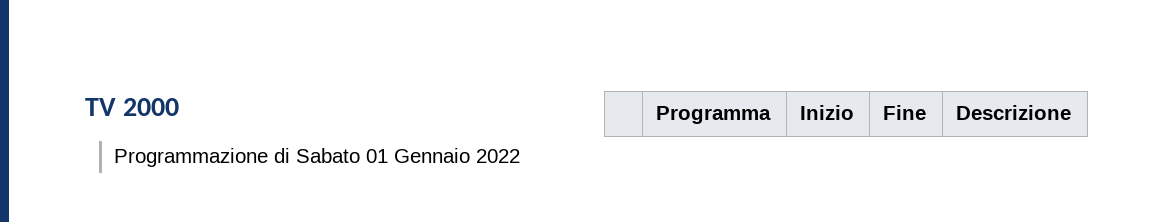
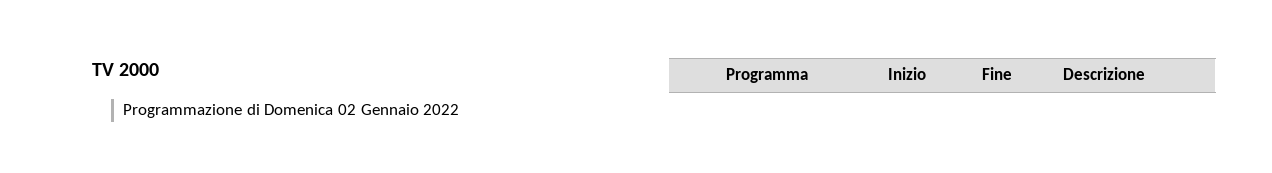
[295,148,388,163] Sabato 01 -> [264,104,356,115] Domenica 02

